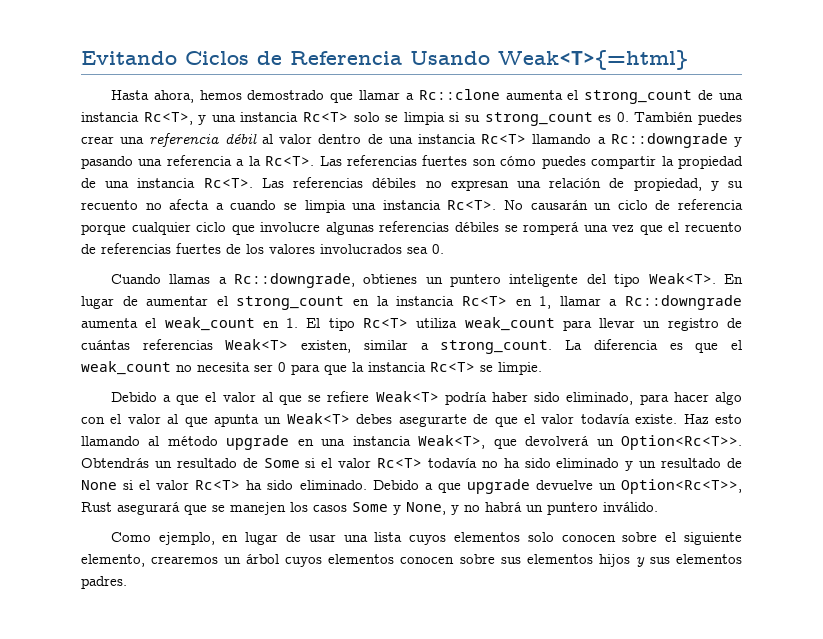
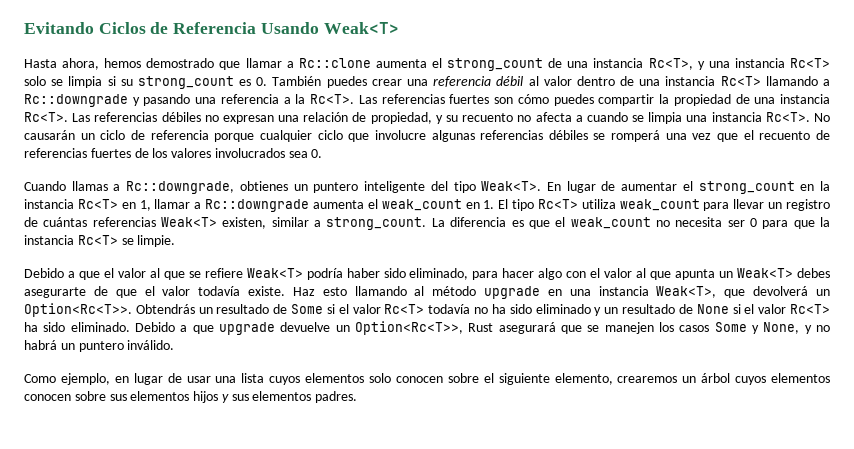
[498,50,688,70] Weak<T>{=html} -> [323,22,399,34] Weak<T>

